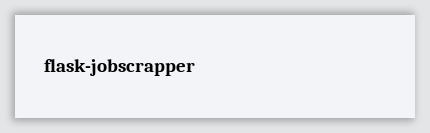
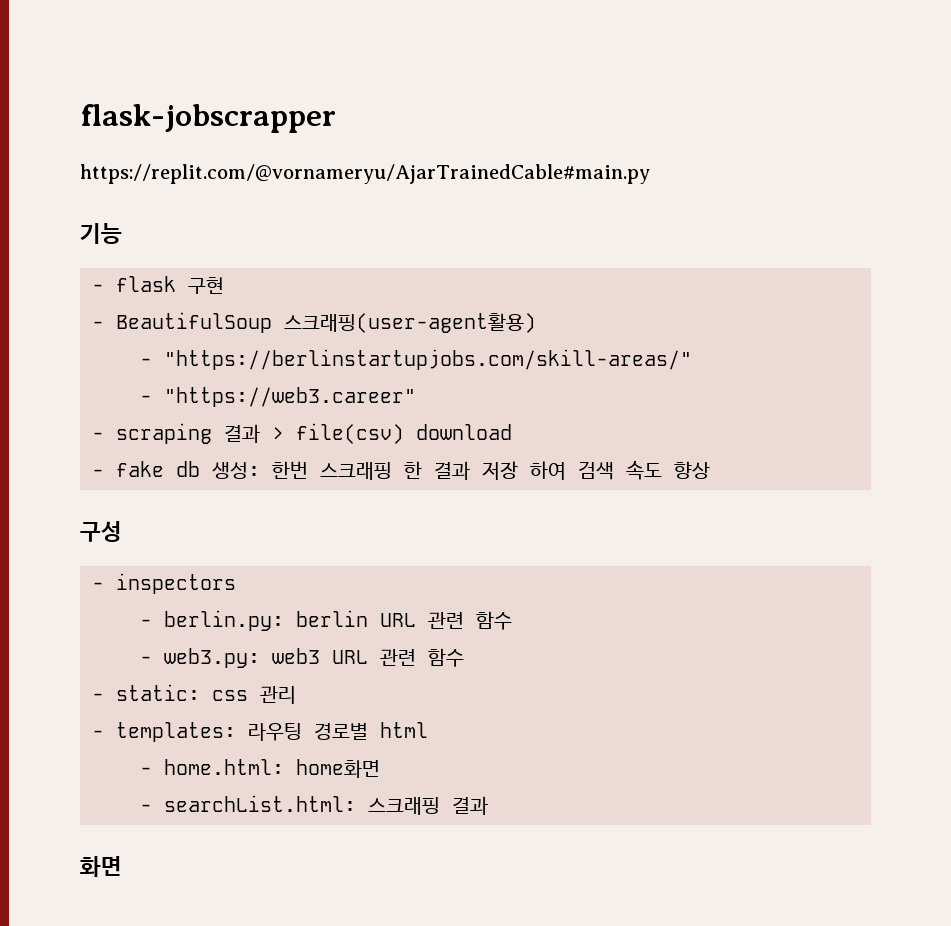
(195, 67) none -> [80,164,650,184] [80,223,122,244] [92,276,224,294] [92,312,536,333] [140,349,692,370] [140,387,416,407] [92,423,512,444] [92,460,710,480] [80,521,122,542] [92,573,236,594] [140,610,512,631] [140,648,464,668] [92,684,296,704] [92,722,428,742] [140,759,380,778] [140,795,488,815] [80,856,122,877] // https://replit.com/@vornameryu/AjarTrainedCable#main.py // 기능 // - flask 구현 // - BeautifulSoup 스크래핑(user-agent활용) // - "https://berlinstartupjobs.com/skill-areas/" // - "https://web3.career" // - scraping 결과 > file(csv) download // - fake db 생성: 한번 스크래핑 한 결과 저장 하여 검색 속도 향상 // 구성 // - inspectors // - berlin.py: berlin URL 관련 함수 // - web3.py: web3 URL 관련 함수 // - static: css 관리 // - templates: 라우팅 경로별 html // - home.html: home화면 // - searchList.html: 스크래핑 결과 // 화면

